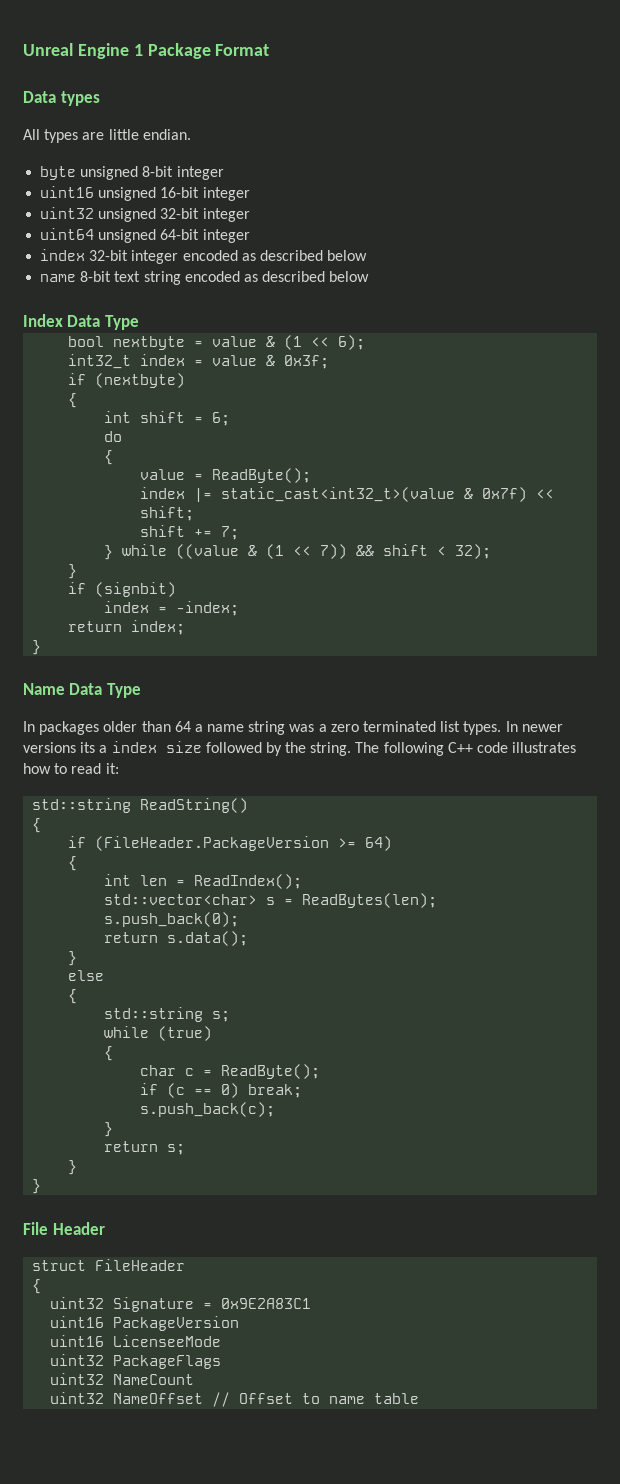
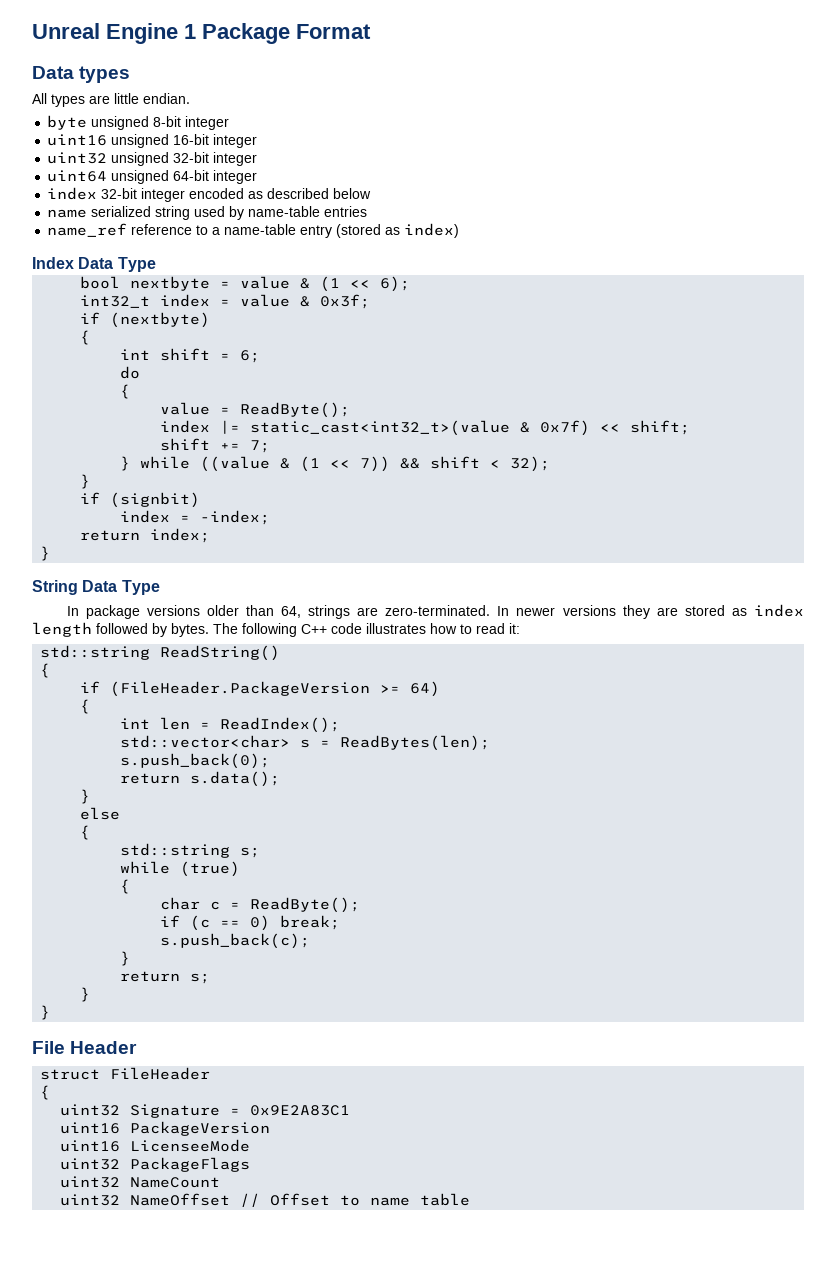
[80,271,370,285] 8-bit text string encoded as described below -> [91,206,368,220] [47,223,460,238] serialized string used by name-table entries // name_ref reference to a name-table entry (stored as index)
[23,683,65,695] Name -> [32,580,78,595] String
[39,721,563,735] [23,741,352,756] packages older than 64 a name string was a zero terminated list types. In newer versions its a index size followed by the string. -> [85,604,804,619] [32,622,209,637] package versions older than 64, strings are zero-terminated. In newer versions they are stored as index length followed by bytes.

